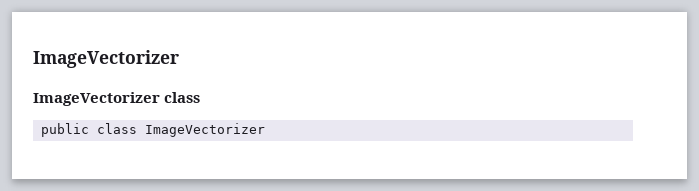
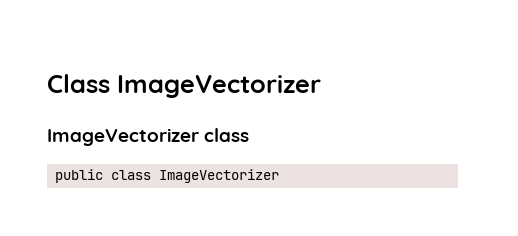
(33, 59) none -> [47,74,110,93] Class

